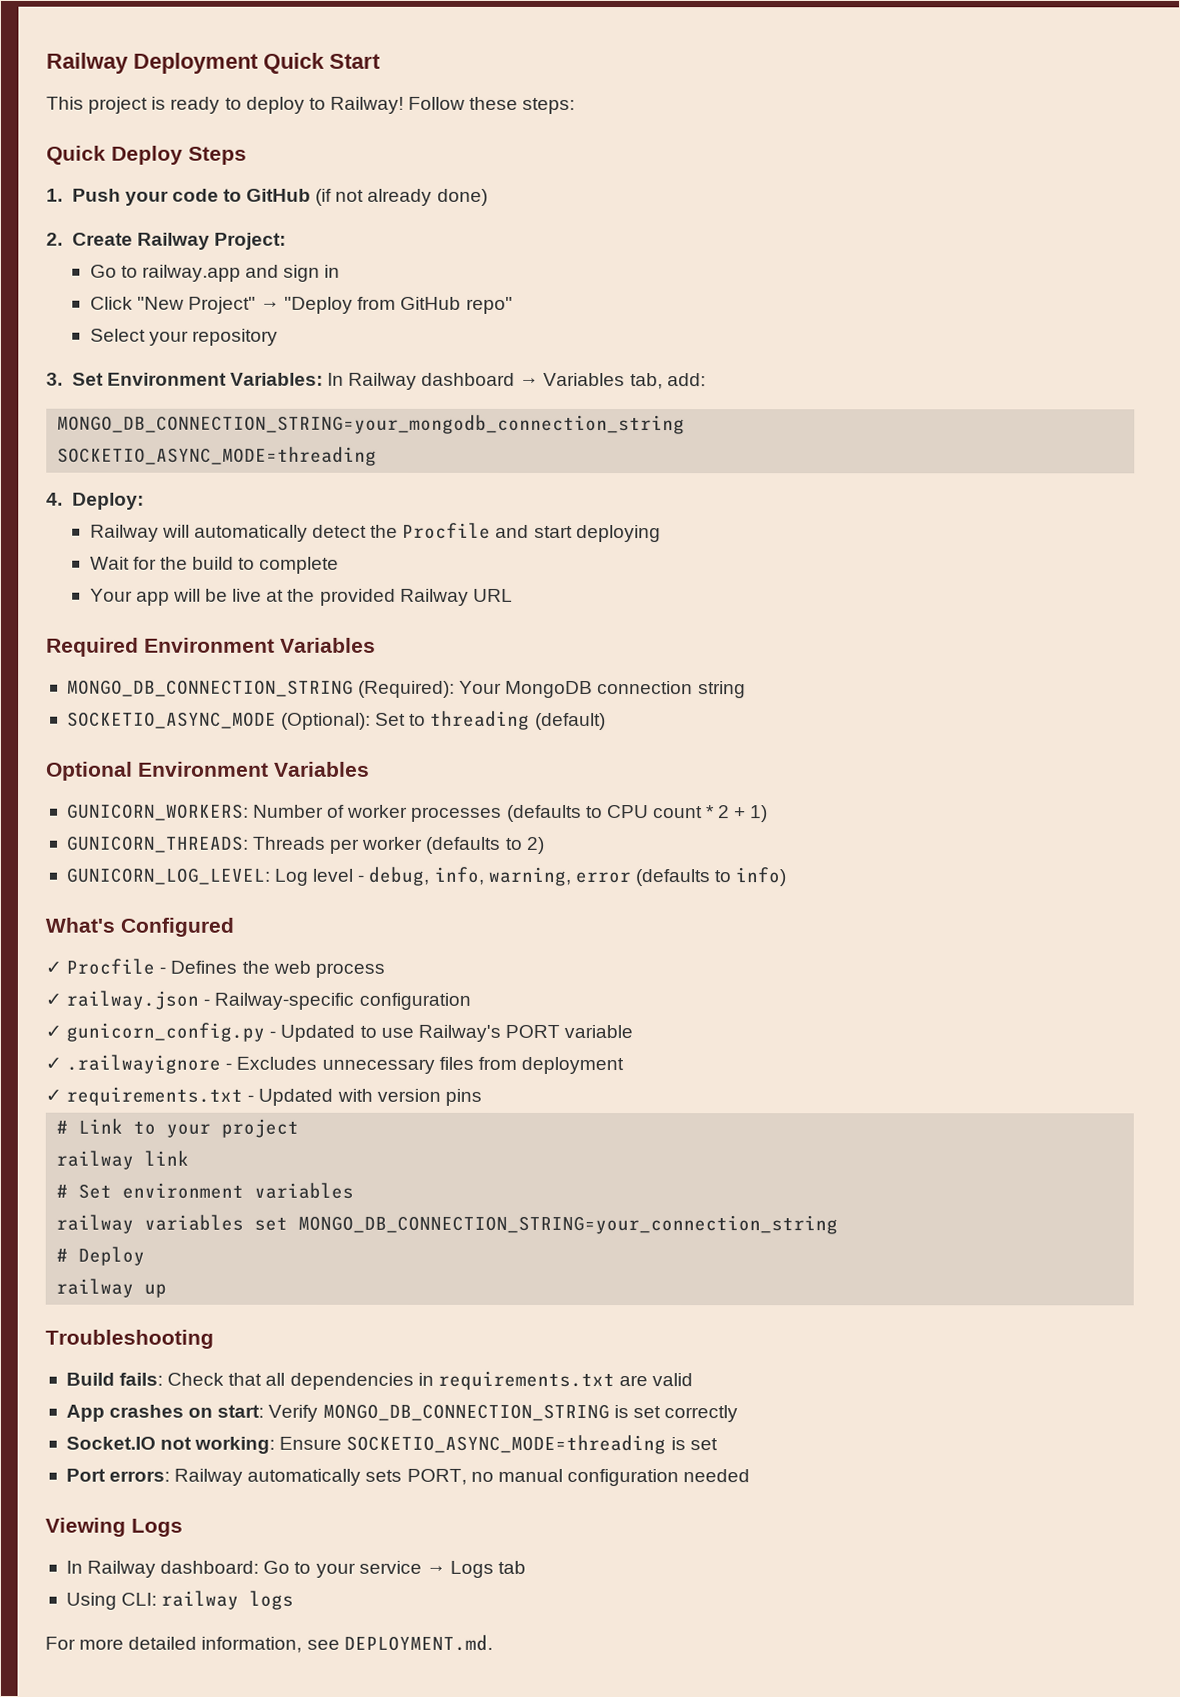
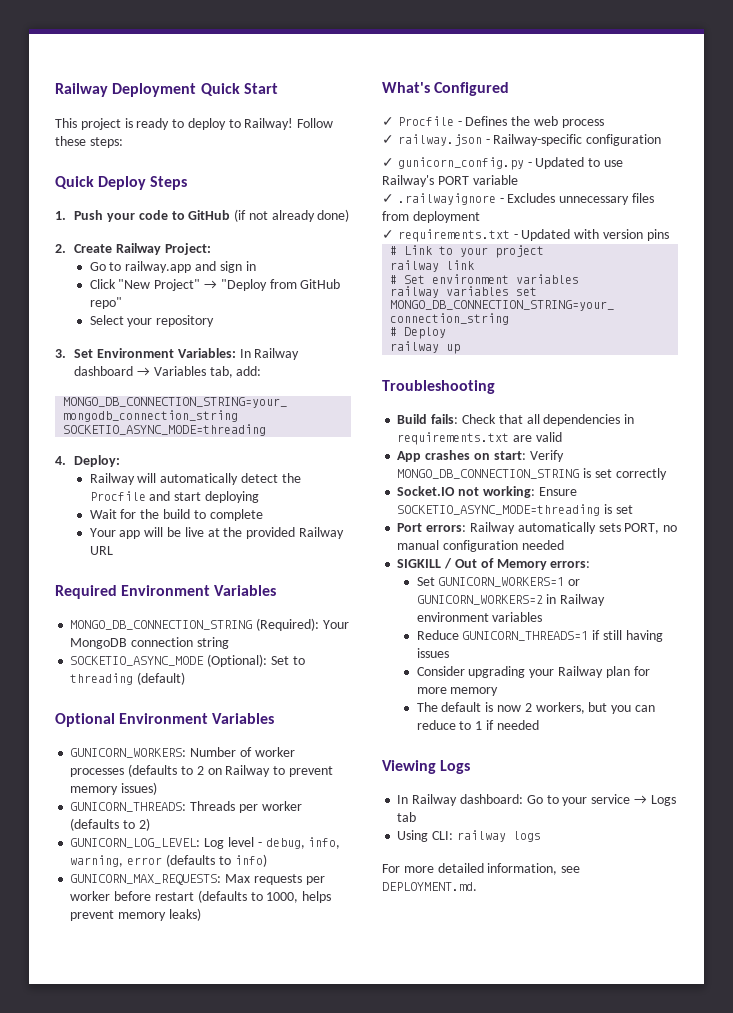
[606,805,769,823] CPU count * 2 + 1) -> [196,765,333,777] [70,782,158,795] 2 on Railway to prevent memory issues)
(787, 877) none -> [70,874,325,885] [70,890,332,903] [70,908,201,921] // GUNICORN_MAX_REQUESTS: Max requests per worker before restart (defaults to 1000, helps prevent memory leaks)
(751, 1476) none -> [397,558,591,570] [416,577,581,587] [416,594,606,606] [416,612,543,622] [416,630,663,642] [416,648,449,658] [416,666,650,678] [416,687,499,696] [416,702,655,714] [416,720,539,730] // SIGKILL / Out of Memory errors: // Set GUNICORN_WORKERS=1 or GUNICORN_WORKERS=2 in Railway environment variables // Reduce GUNICORN_THREADS=1 if still having issues // Consider upgrading your Railway plan for more memory // The default is now 2 workers, but you can reduce to 1 if needed

